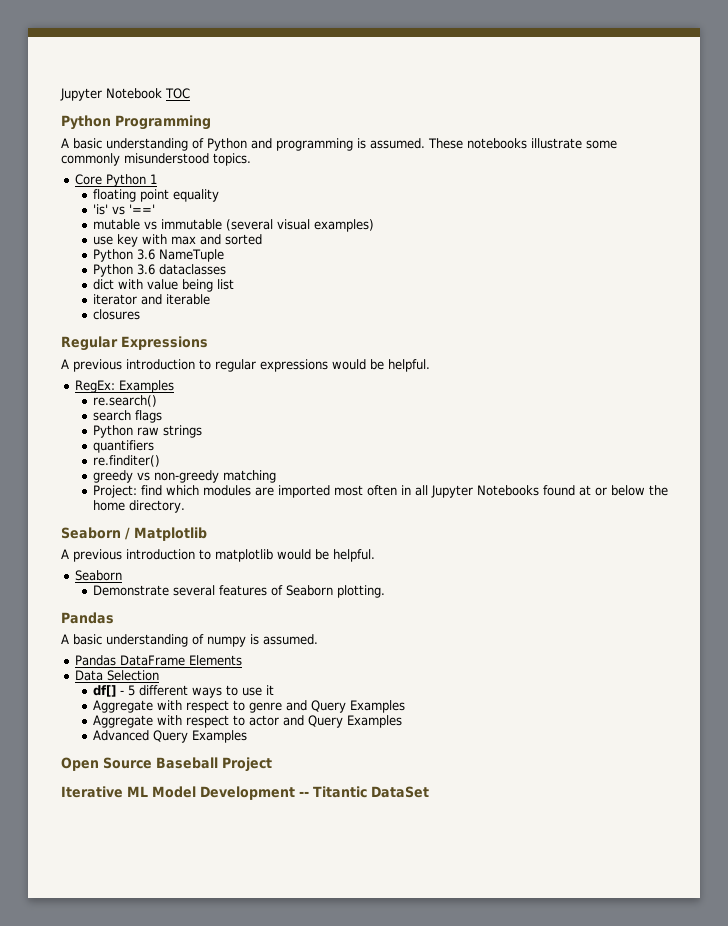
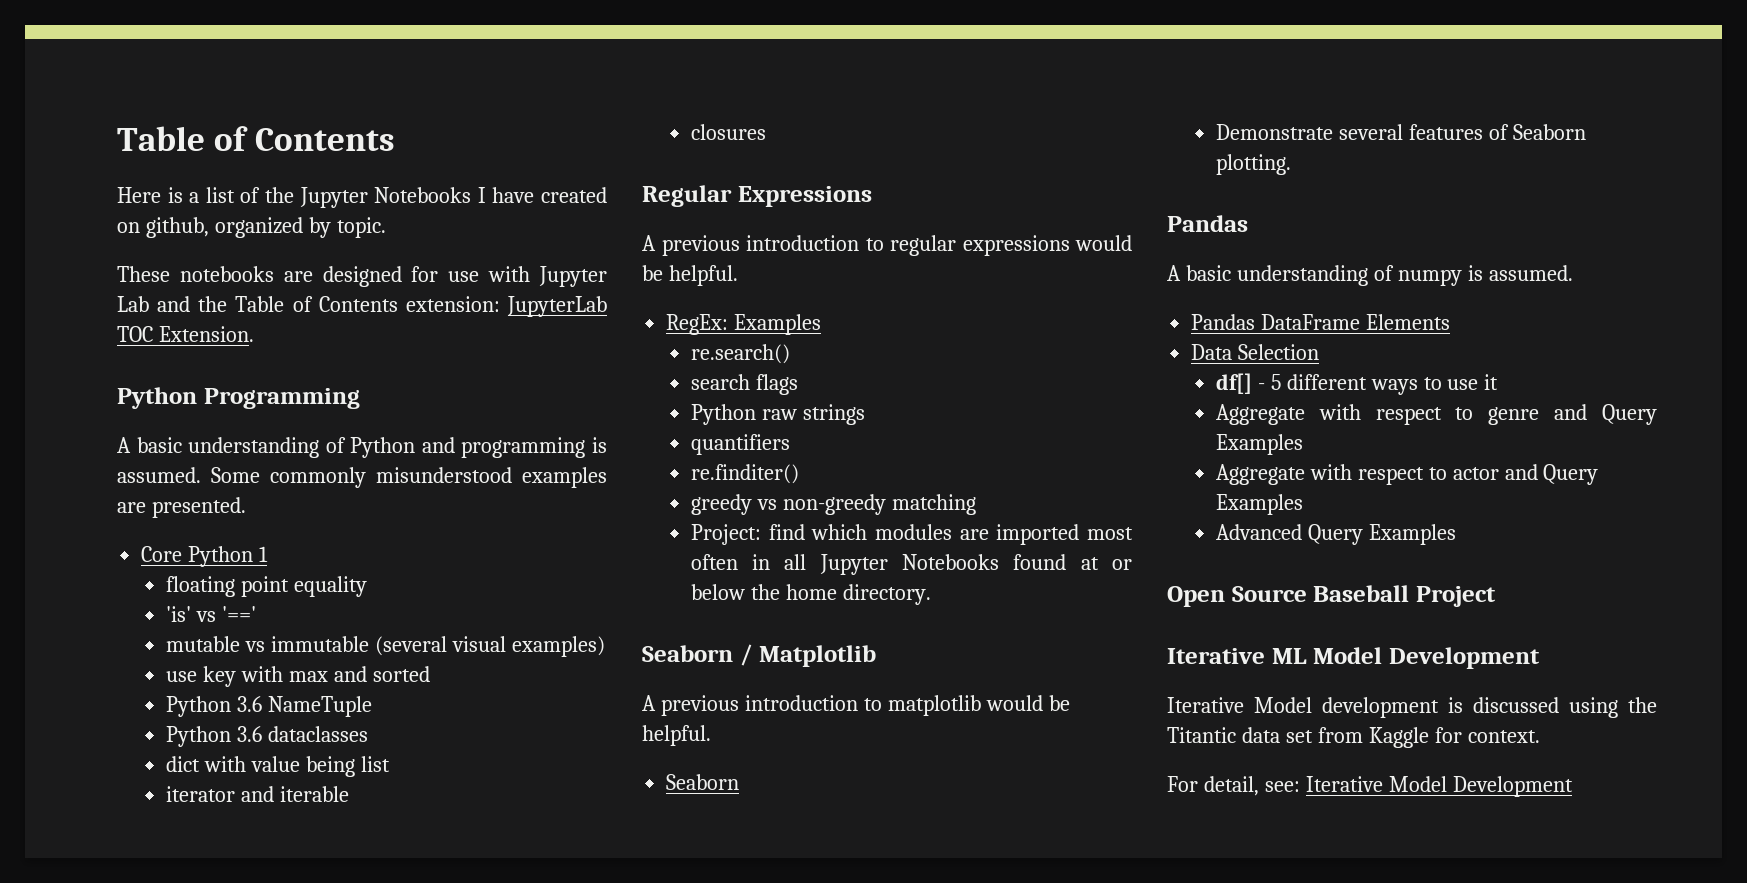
[60,88,162,101] Jupyter Notebook -> [117,126,395,151] [117,187,608,208] [117,217,386,238] [117,266,607,287] [117,296,607,317] Table of Contents // Here is a list of the Jupyter Notebooks I have created on github, organized by topic. // These notebooks are designed for use with Jupyter Lab and the Table of Contents extension: JupyterLab
(190, 93) none -> [158,326,254,342] Extension.
[428,138,617,149] [61,153,251,166] These notebooks illustrate some commonly misunderstood topics. -> [211,467,607,488] [117,497,246,518] Some commonly misunderstood examples are presented.
[299,786,429,798] -- Titantic DataSet -> [1167,697,1657,718] [1167,727,1540,748] [1167,776,1573,797] // Iterative Model development is discussed using the Titantic data set from Kaggle for context. // For detail, see: Iterative Model Development

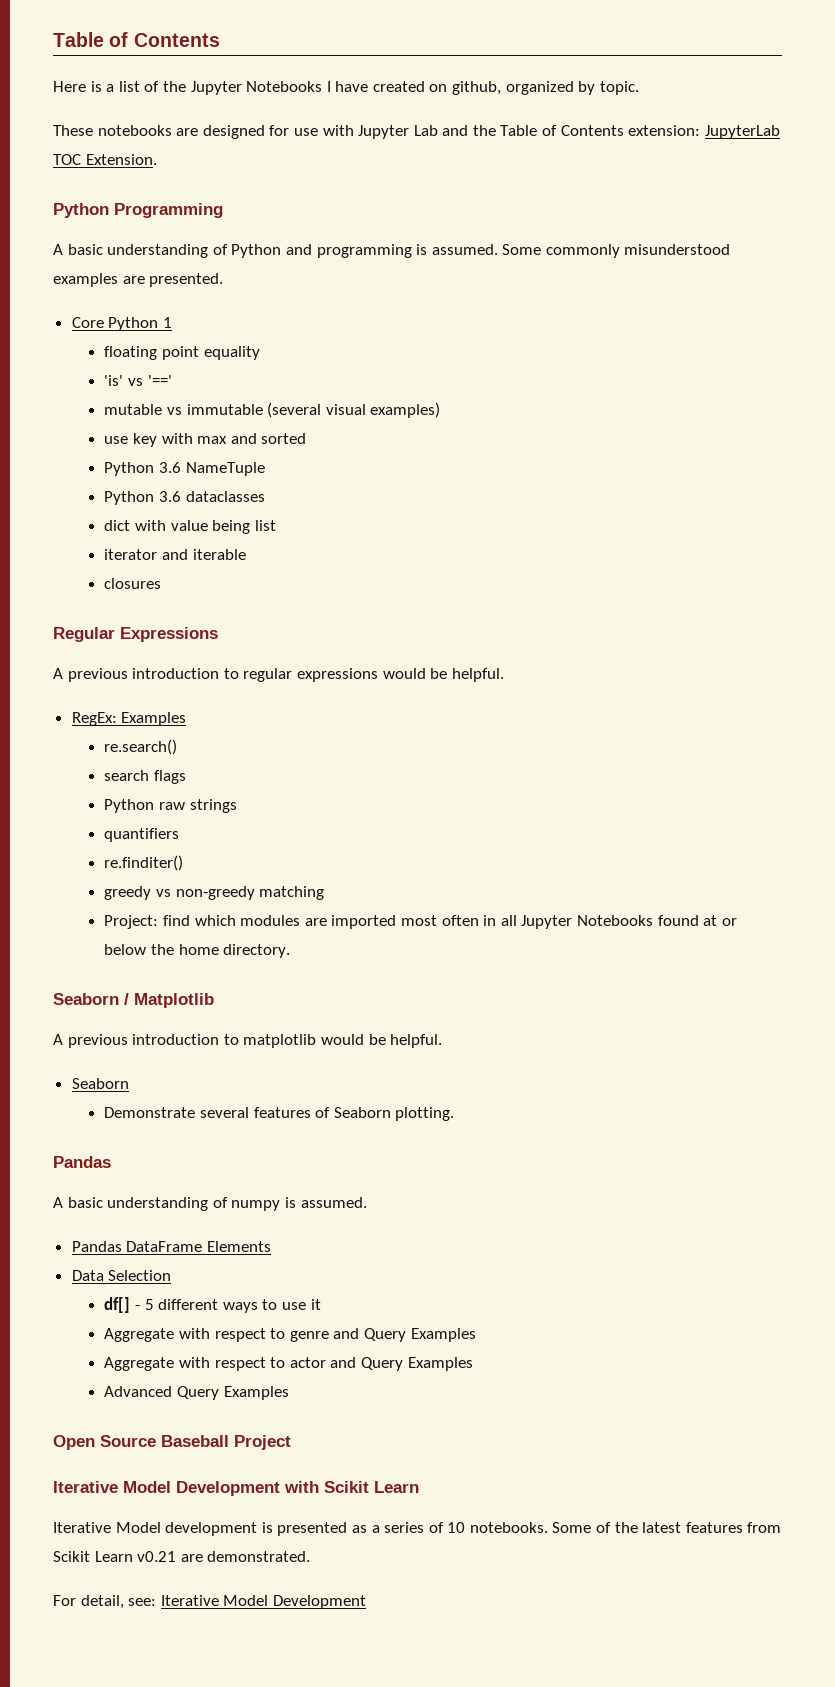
[1271,647,1540,669] ML Model Development -> [123,1481,419,1496] Model Development with Scikit Learn
[1473,697,1657,718] [1167,727,1540,748] discussed using the Titantic data set from Kaggle for context. -> [277,1522,782,1536] [53,1551,311,1562] presented as a series of 10 notebooks. Some of the latest features from Scikit Learn v0.21 are demonstrated.

